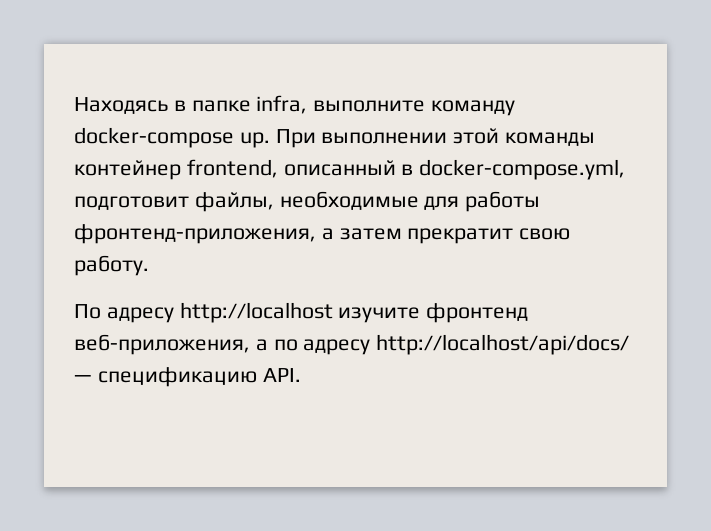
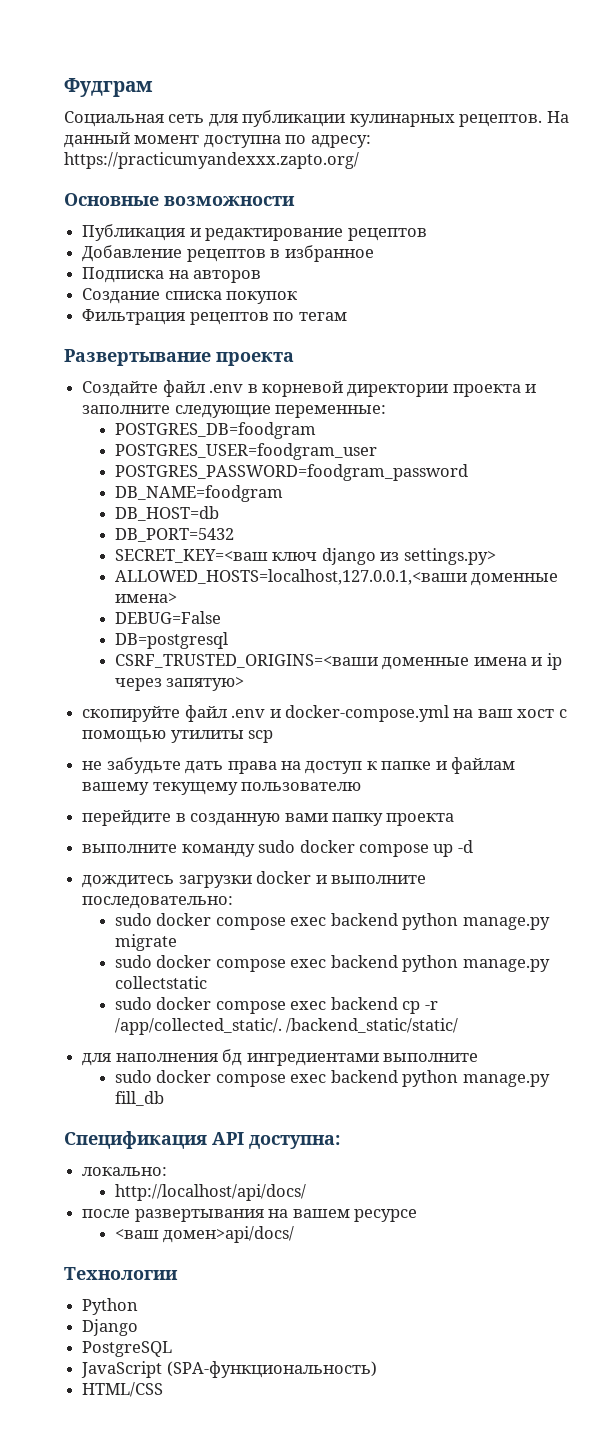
[74,95,516,116] [74,127,596,148] [74,159,626,180] [74,191,541,212] [74,224,571,244] [74,255,149,276] [74,302,529,323] [74,334,630,355] [74,367,301,387] Находясь в папке infra, выполните команду docker-compose up. При выполнении этой команды контейнер frontend, описанный в docker-compose.yml, подготовит файлы, необходимые для работы фронтенд-приложения, а затем прекратит свою работу. // По адресу http://localhost изучите фронтенд веб-приложения, а по адресу http://localhost/api/docs/ — спецификацию API. -> [64,78,153,97] [64,110,569,127] [64,132,371,148] [64,152,359,169] [64,193,295,206] [82,224,427,241] [82,245,374,262] [82,267,262,283] [82,288,298,304] [82,309,347,325] [64,349,294,366] [82,380,537,397] [82,405,387,418] [114,422,316,439] [114,443,377,460] [114,464,468,481] [114,485,283,502] [114,506,219,521] [114,528,234,542] [114,548,496,565] [114,569,559,586] [114,593,177,603] [114,611,221,624] [114,632,228,649] [114,653,562,670] [114,677,245,691] [82,705,567,722] [82,730,274,743] [82,757,516,774] [82,782,362,795] [82,810,455,826] [82,840,473,857] [82,871,426,888] [82,896,234,909] [114,913,550,930] [114,934,177,951] [114,955,550,972] [114,976,207,989] [114,997,438,1014] [114,1018,459,1035] [82,1049,478,1066] [114,1070,550,1087] [114,1091,164,1106] [64,1131,340,1149] [82,1167,168,1176] [114,1184,306,1201] [82,1209,417,1222] [114,1226,295,1243] [64,1267,178,1280] [82,1298,139,1315] [82,1319,139,1336] [82,1341,173,1357] [81,1361,377,1378] [82,1382,164,1397] Фудграм // Социальная сеть для публикации кулинарных рецептов. На данный момент доступна по адресу: https://practicumyandexxx.zapto.org/ // Основные возможности // Публикация и редактирование рецептов // Добавление рецептов в избранное // Подписка на авторов // Создание списка покупок // Фильтрация рецептов по тегам // Развертывание проекта // Создайте файл .env в корневой директории проекта и заполните следующие переменные: // POSTGRES_DB=foodgram // POSTGRES_USER=foodgram_user // POSTGRES_PASSWORD=foodgram_password // DB_NAME=foodgram // DB_HOST=db // DB_PORT=5432 // SECRET_KEY=<ваш ключ django из settings.py> // ALLOWED_HOSTS=localhost,127.0.0.1,<ваши доменные имена> // DEBUG=False // DB=postgresql // CSRF_TRUSTED_ORIGINS=<ваши доменные имена и ip через запятую> // скопируйте файл .env и docker-compose.yml на ваш хост с помощью утилиты scp // не забудьте дать права на доступ к папке и файлам вашему текущему пользователю // перейдите в созданную вами папку проекта // выполните команду sudo docker compose up -d // дождитесь загрузки docker и выполните последовательно: // sudo docker compose exec backend python manage.py migrate // sudo docker compose exec backend python manage.py collectstatic // sudo docker compose exec backend cp -r /app/collected_static/. /backend_static/static/ // для наполнения бд ингредиентами выполните // sudo docker compose exec backend python manage.py fill_db // Спецификация API доступна: // локально: // http://localhost/api/docs/ // после развертывания на вашем ресурсе // <ваш домен>api/docs/ // Технологии // Python // Django // PostgreSQL // JavaScript (SPA-функциональность) // HTML/CSS

